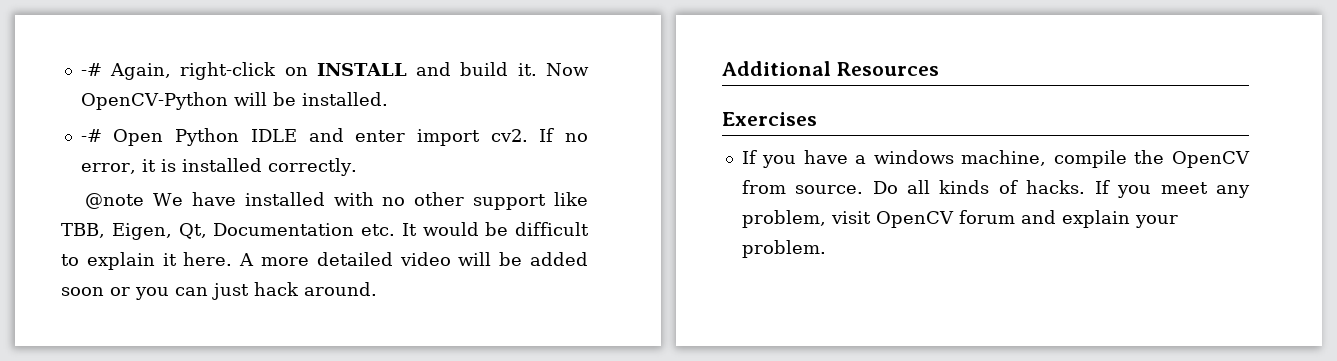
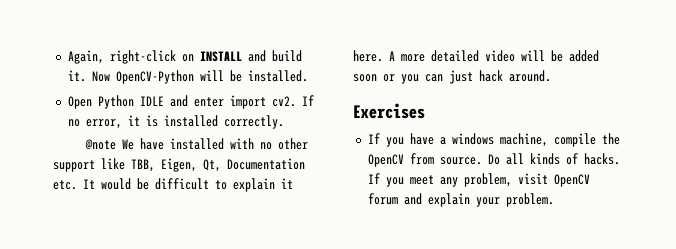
[80,63,102,76] -# -> (67, 57) none
[80,129,102,142] -# -> (308, 76) none
[722,61,939,76] // Additional Resources -> (551, 76) none

